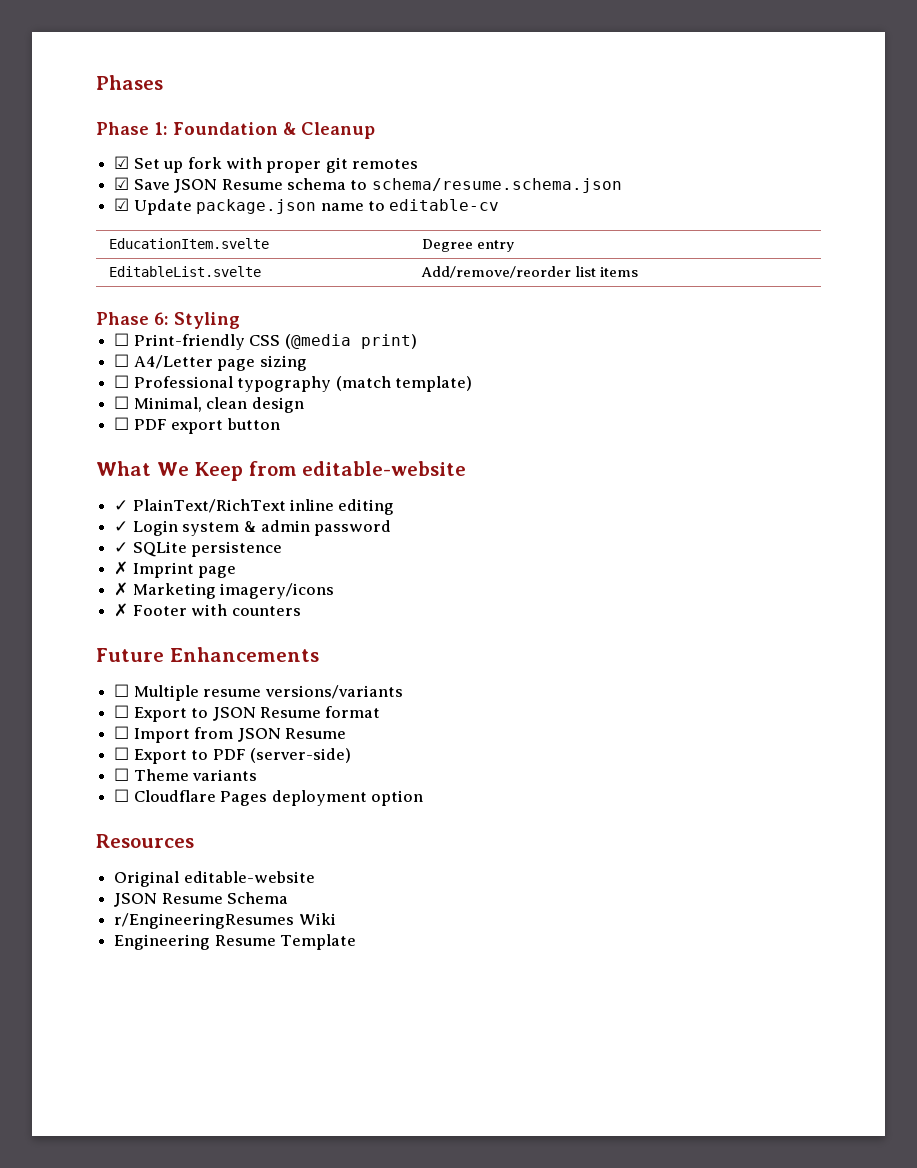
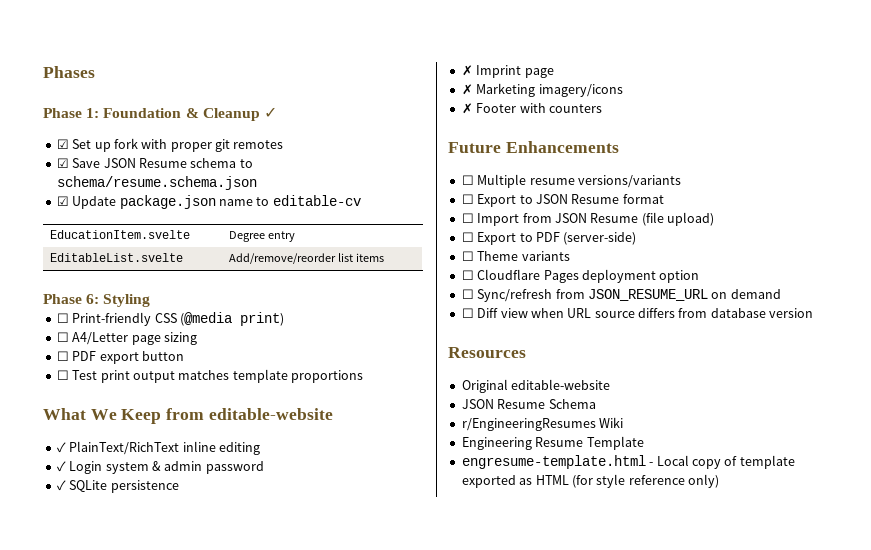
(375, 130) none -> [263,107,277,118] ✓
[133,376,472,392] [114,396,304,413] [114,417,280,434] Professional typography (match template) // ☐ Minimal, clean design // ☐ PDF export button -> [72,351,184,364] [56,369,363,383] PDF export button // ☐ Test print output matches template proportions
(346, 733) none -> [641,212,714,226] (file upload)
(423, 798) none -> [461,289,781,302] [461,308,814,318] // ☐ Sync/refresh from JSON_RESUME_URL on demand // ☐ Diff view when URL source differs from database version
(357, 942) none -> [461,455,795,469] [461,474,719,488] // engresume-template.html - Local copy of template exported as HTML (for style reference only)

